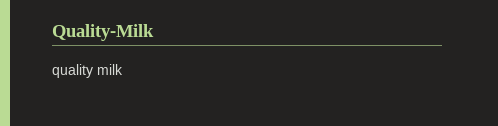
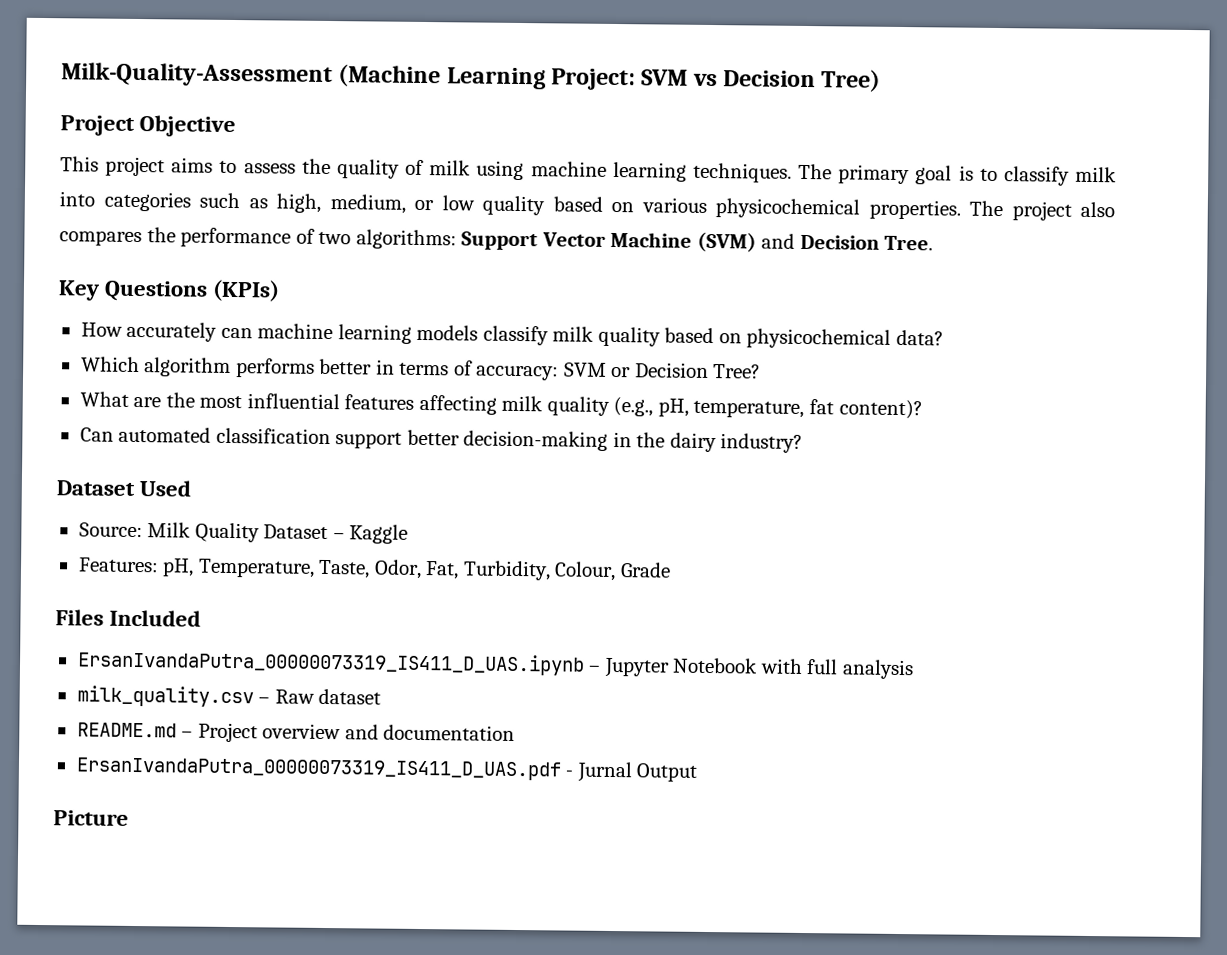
[52,24,154,41] [52,64,123,78] Quality-Milk // quality milk -> [61,62,882,92] [60,115,237,138] [60,156,1117,186] [59,191,1115,221] [59,227,934,253] [58,279,281,302] [80,321,944,349] [80,356,762,381] [79,391,923,420] [79,426,804,453] [56,480,192,497] [78,522,409,544] [77,557,671,582] [55,609,202,627] [76,650,914,680] [76,685,382,708] [76,722,516,743] [75,757,699,783] [53,810,129,826] Milk-Quality-Assessment (Machine Learning Project: SVM vs Decision Tree) // Project Objective // This project aims to assess the quality of milk using machine learning techniques. The primary goal is to classify milk into categories such as high, medium, or low quality based on various physicochemical properties. The project also compares the performance of two algorithms: Support Vector Machine (SVM) and Decision Tree. // Key Questions (KPIs) // How accurately can machine learning models classify milk quality based on physicochemical data? // Which algorithm performs better in terms of accuracy: SVM or Decision Tree? // What are the most influential features affecting milk quality (e.g., pH, temperature, fat content)? // Can automated classification support better decision-making in the dairy industry? // Dataset Used // Source: Milk Quality Dataset – Kaggle // Features: pH, Temperature, Taste, Odor, Fat, Turbidity, Colour, Grade // Files Included // ErsanIvandaPutra_00000073319_IS411_D_UAS.ipynb – Jupyter Notebook with full analysis // milk_quality.csv – Raw dataset // README.md – Project overview and documentation // ErsanIvandaPutra_00000073319_IS411_D_UAS.pdf - Jurnal Output // Picture

